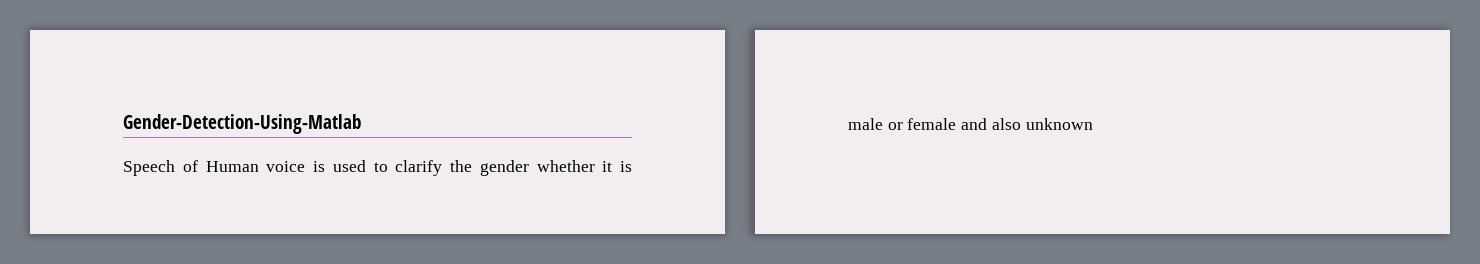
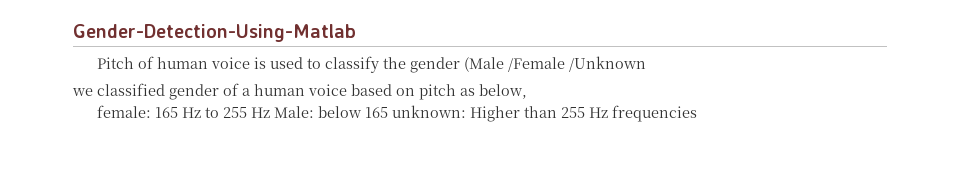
[123,160,259,176] Speech of Human -> [96,56,208,69] Pitch of human
[395,160,443,176] clarify -> [324,56,379,73] classify
[536,160,632,172] [848,118,1093,130] whether it is male or female and also unknown -> [463,56,646,72] [72,83,527,100] [96,105,697,122] (Male /Female /Unknown // we classified gender of a human voice based on pitch as below, // female: 165 Hz to 255 Hz Male: below 165 unknown: Higher than 255 Hz frequencies

